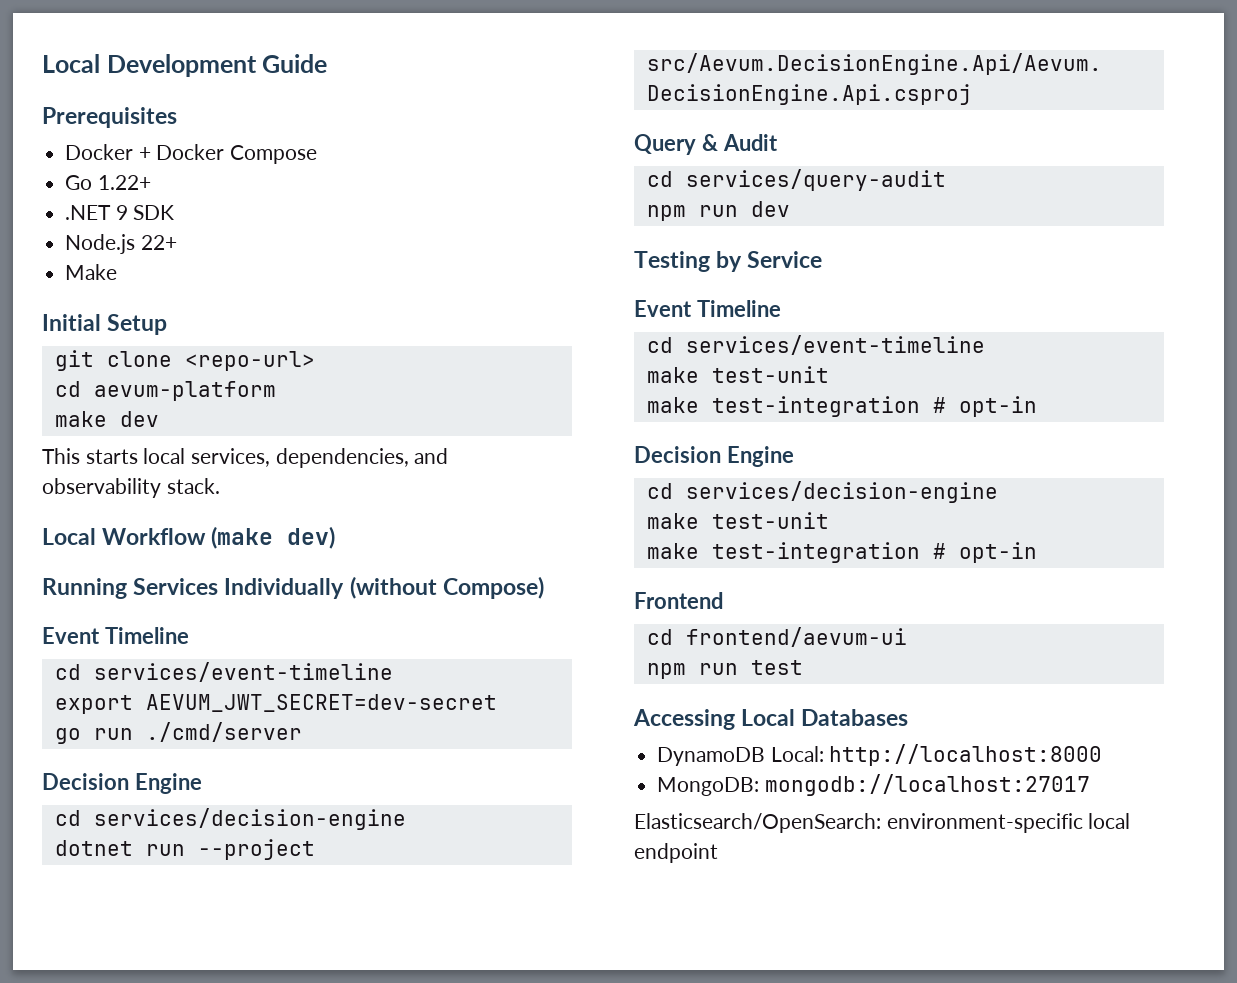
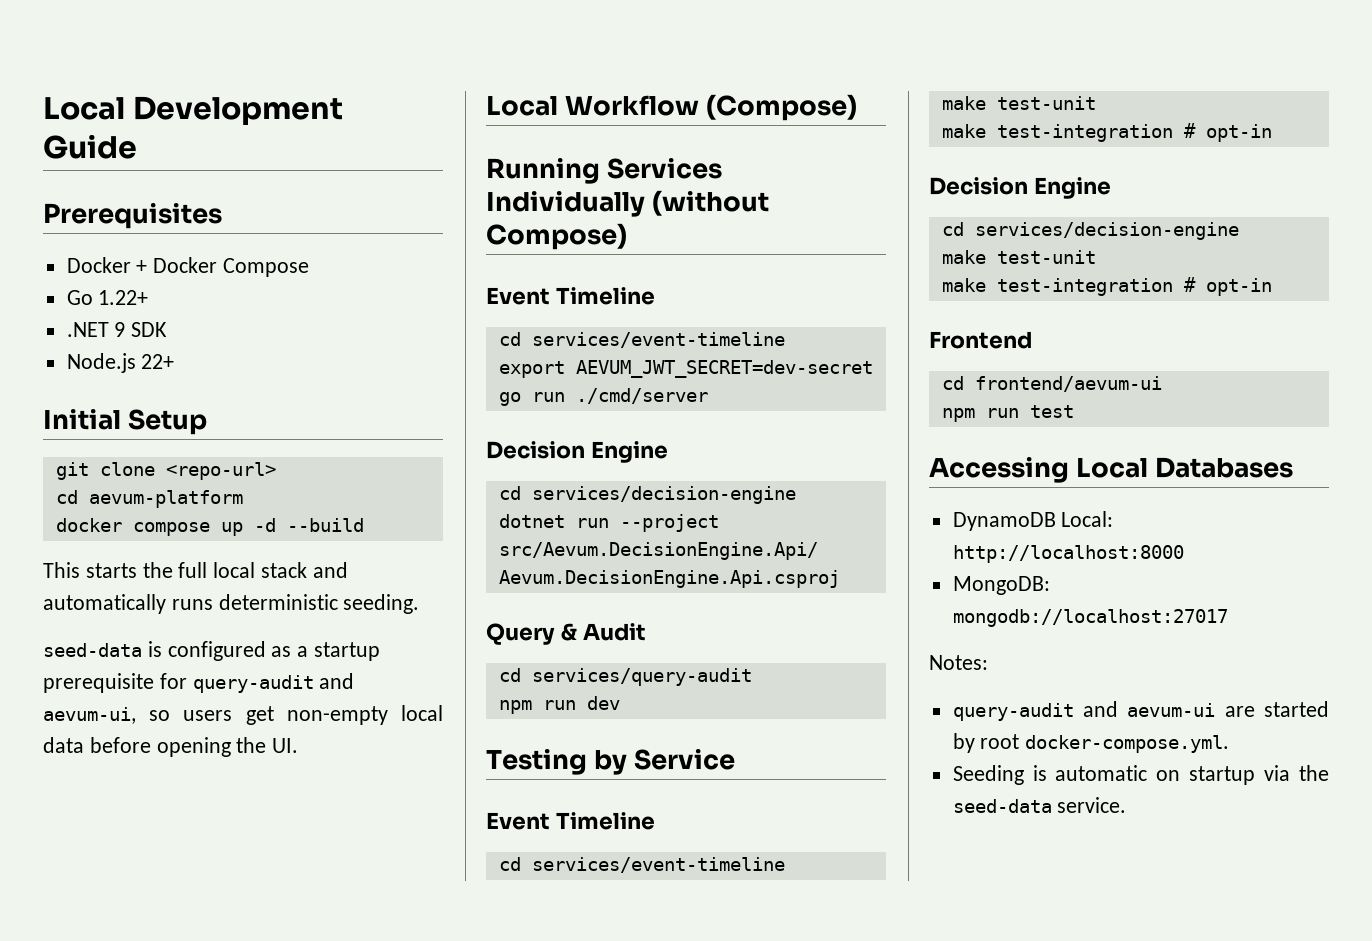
[65,264,118,280] // Make -> (175, 361) none
[54,411,159,427] [42,448,449,468] [42,478,220,498] make dev // This starts local services, dependencies, and observability stack. -> [55,518,364,536] [43,562,348,578] [43,594,420,614] [43,641,381,661] [43,673,355,693] [43,705,444,725] [43,737,299,757] docker compose up -d --build // This starts the full local stack and automatically runs deterministic seeding. // seed-data is configured as a startup prerequisite for query-audit and aevum-ui, so users get non-empty local data before opening the UI.
[211,526,336,549] (make dev) -> [706,94,858,121] (Compose)
[634,813,1131,833] [634,843,718,863] Elasticsearch/OpenSearch: environment-specific local endpoint -> [929,655,988,670] [952,701,1329,721] [952,733,1230,753] [952,765,1329,785] [952,797,1127,813] Notes: // query-audit and aevum-ui are started by root docker-compose.yml. // Seeding is automatic on startup via the seed-data service.

